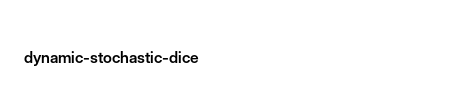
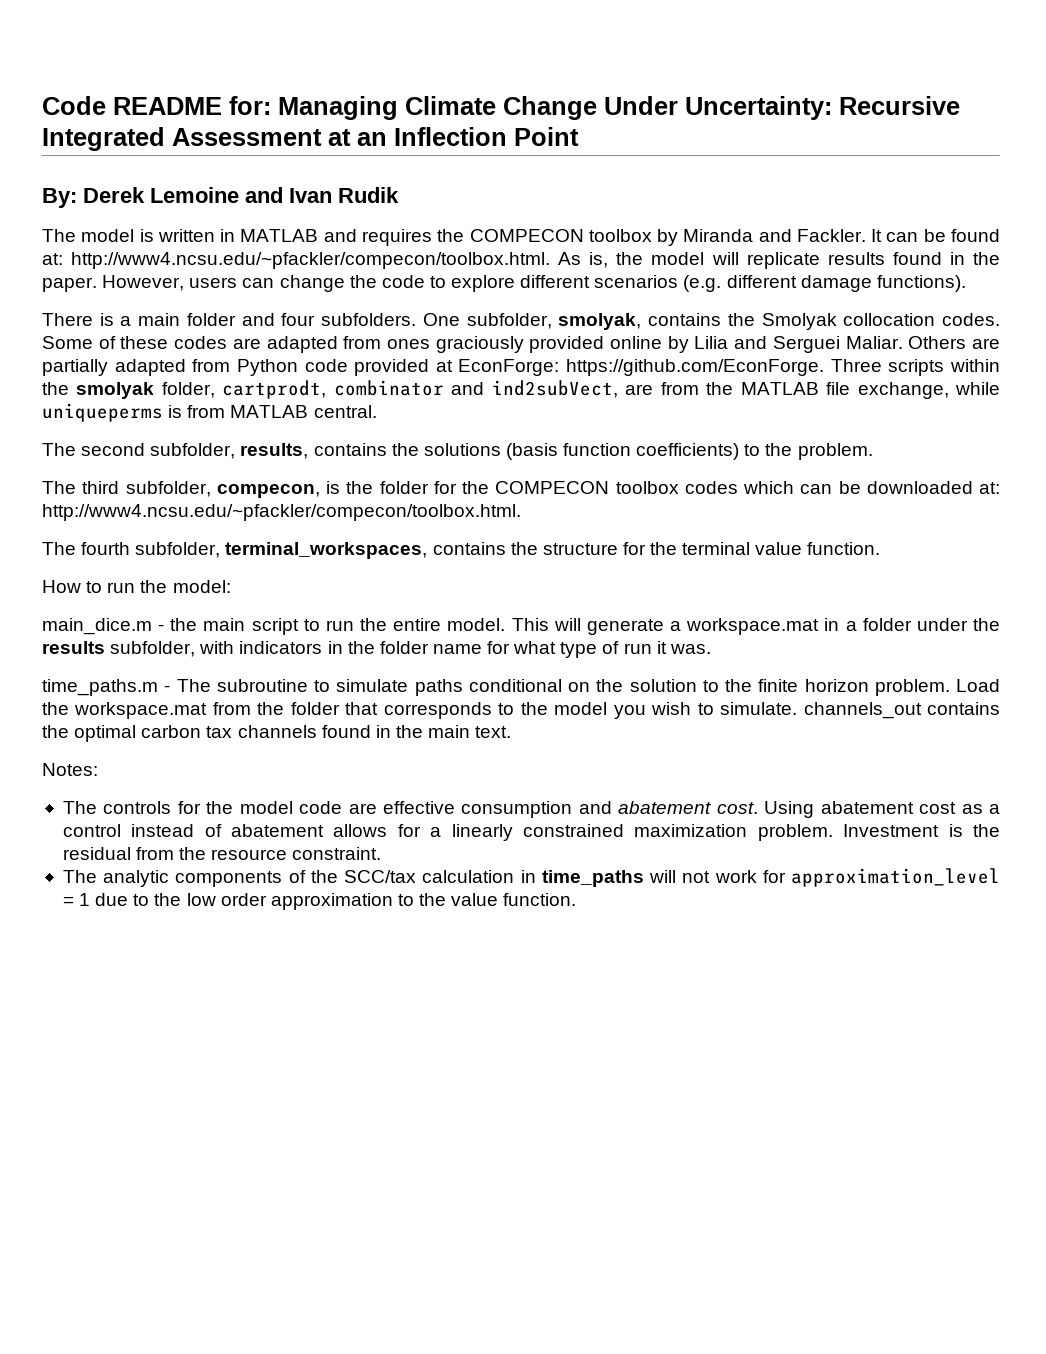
[24,51,199,66] dynamic-stochastic-dice -> [42,96,960,120] [42,127,579,151] [42,187,399,208] [42,229,1001,246] [42,252,1001,269] [42,275,966,292] [42,313,1001,330] [42,336,1001,353] [42,359,1000,376] [42,380,1000,399] [42,403,377,422] [42,443,873,460] [42,481,1000,498] [42,504,521,521] [42,542,881,559] [42,580,231,593] [42,618,1000,635] [42,641,711,658] [42,679,1000,696] [42,702,1001,719] [42,725,512,742] [42,763,98,776] [62,801,1001,818] [62,824,1000,841] [62,847,382,860] [62,868,1001,887] [62,893,577,910] Code README for: Managing Climate Change Under Uncertainty: Recursive Integrated Assessment at an Inflection Point // By: Derek Lemoine and Ivan Rudik // The model is written in MATLAB and requires the COMPECON toolbox by Miranda and Fackler. It can be found at: http://www4.ncsu.edu/~pfackler/compecon/toolbox.html. As is, the model will replicate results found in the paper. However, users can change the code to explore different scenarios (e.g. different damage functions). // There is a main folder and four subfolders. One subfolder, smolyak, contains the Smolyak collocation codes. Some of these codes are adapted from ones graciously provided online by Lilia and Serguei Maliar. Others are partially adapted from Python code provided at EconForge: https://github.com/EconForge. Three scripts within the smolyak folder, cartprodt, combinator and ind2subVect, are from the MATLAB file exchange, while uniqueperms is from MATLAB central. // The second subfolder, results, contains the solutions (basis function coefficients) to the problem. // The third subfolder, compecon, is the folder for the COMPECON toolbox codes which can be downloaded at: http://www4.ncsu.edu/~pfackler/compecon/toolbox.html. // The fourth subfolder, terminal_workspaces, contains the structure for the terminal value function. // How to run the model: // main_dice.m - the main script to run the entire model. This will generate a workspace.mat in a folder under the results subfolder, with indicators in the folder name for what type of run it was. // time_paths.m - The subroutine to simulate paths conditional on the solution to the finite horizon problem. Load the workspace.mat from the folder that corresponds to the model you wish to simulate. channels_out contains the optimal carbon tax channels found in the main text. // Notes: // The controls for the model code are effective consumption and abatement cost. Using abatement cost as a control instead of abatement allows for a linearly constrained maximization problem. Investment is the residual from the resource constraint. // The analytic components of the SCC/tax calculation in time_paths will not work for approximation_level = 1 due to the low order approximation to the value function.

